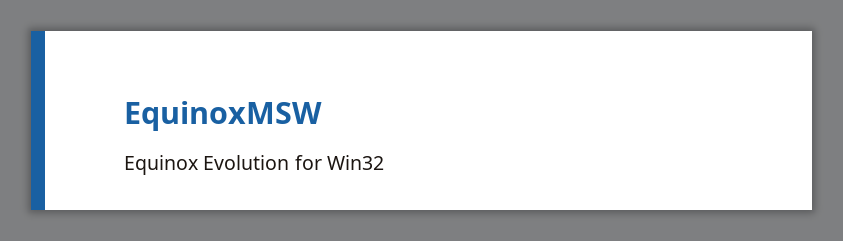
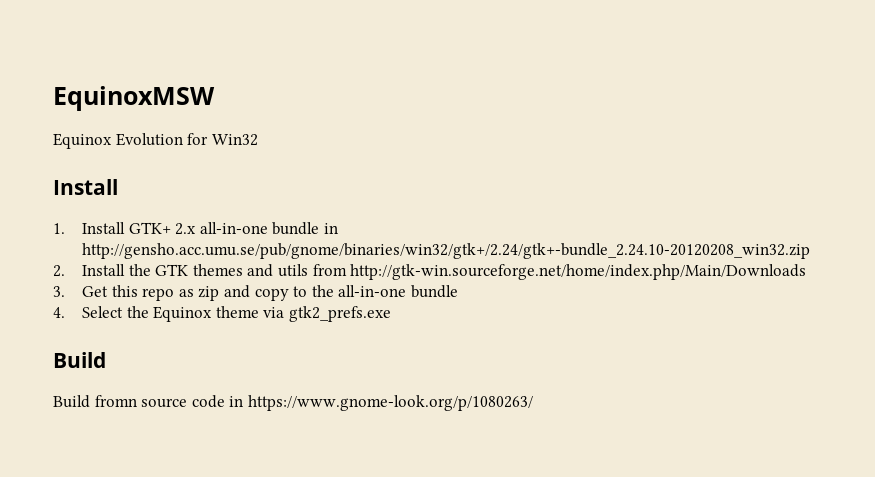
(384, 162) none -> [53,179,118,195] [53,222,338,235] [82,243,811,259] [53,264,807,280] [53,285,458,301] [53,306,391,322] [53,352,106,368] [53,395,533,411] // Install // 1. Install GTK+ 2.x all-in-one bundle in http://gensho.acc.umu.se/pub/gnome/binaries/win32/gtk+/2.24/gtk+-bundle_2.24.10-20120208_win32.zip // 2. Install the GTK themes and utils from http://gtk-win.sourceforge.net/home/index.php/Main/Downloads // 3. Get this repo as zip and copy to the all-in-one bundle // 4. Select the Equinox theme via gtk2_prefs.exe // Build // Build fromn source code in https://www.gnome-look.org/p/1080263/

